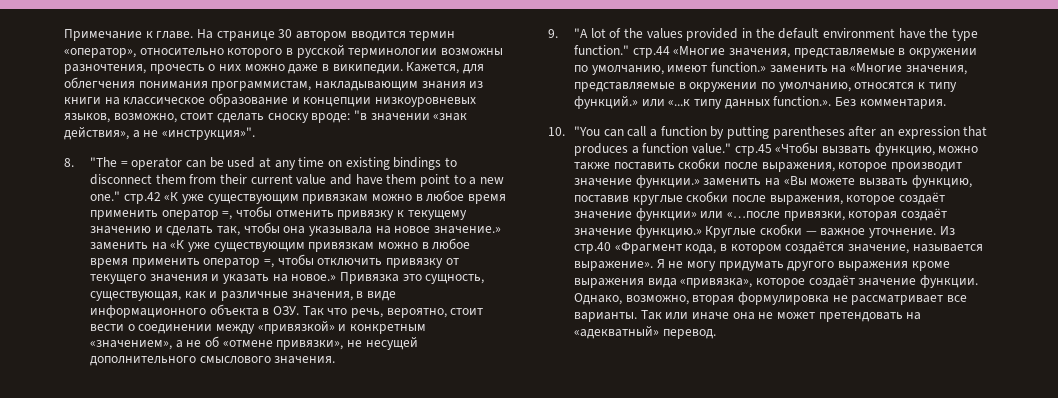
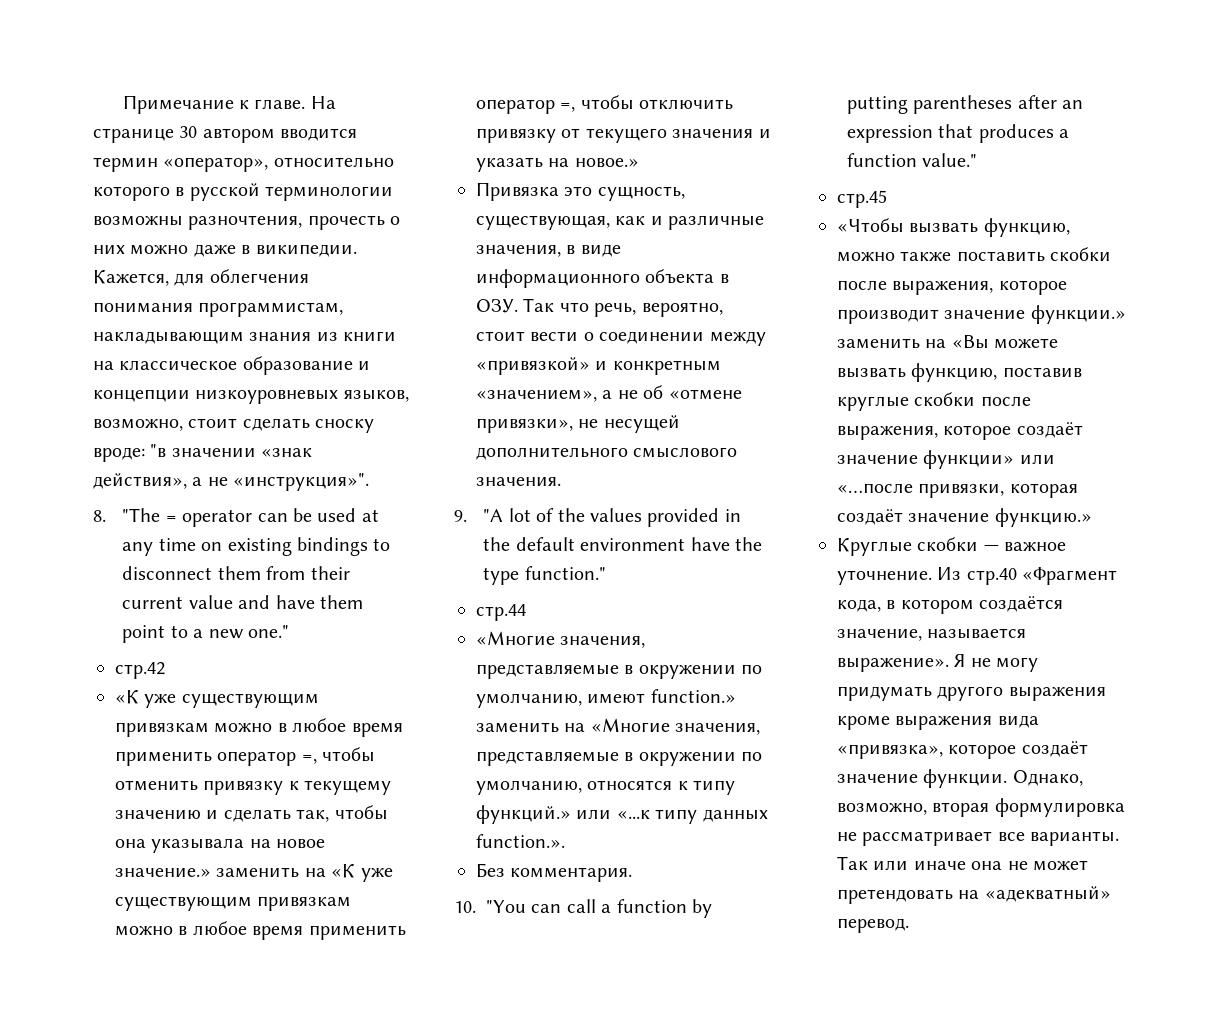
(121, 196) none -> (290, 631) //
(161, 198) none -> (165, 670) //
(337, 277) none -> (639, 162) //
(630, 50) none -> (606, 573) //
(670, 52) none -> (526, 612) //
(832, 101) none -> (565, 841) //
(732, 148) none -> (978, 160) //
(772, 150) none -> (887, 199) //
(702, 231) none -> (1092, 517) //

